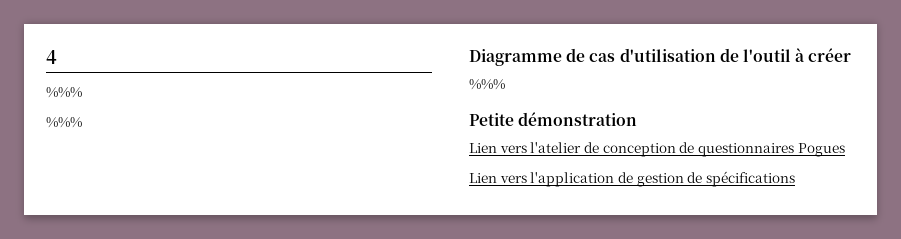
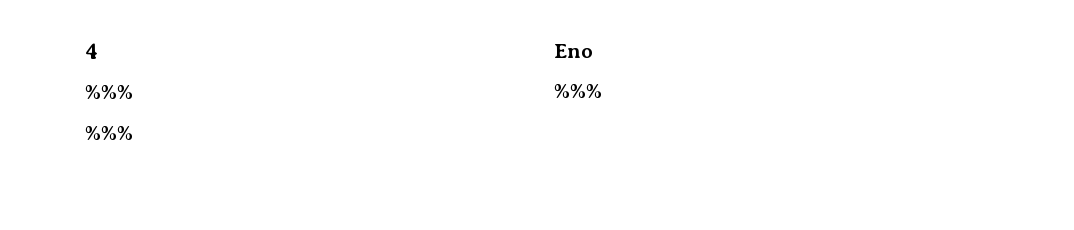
[469,48,852,66] [469,79,505,90] [469,112,638,126] [469,142,845,157] [469,171,795,187] Diagramme de cas d'utilisation de l'outil à créer // %%% // Petite démonstration // Lien vers l'atelier de conception de questionnaires Pogues // Lien vers l'application de gestion de spécifications -> [554,44,593,58] [554,84,602,98] Eno // %%%

